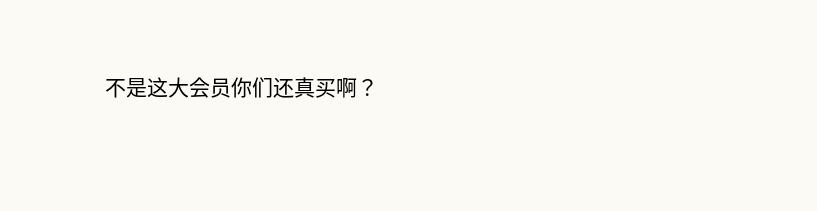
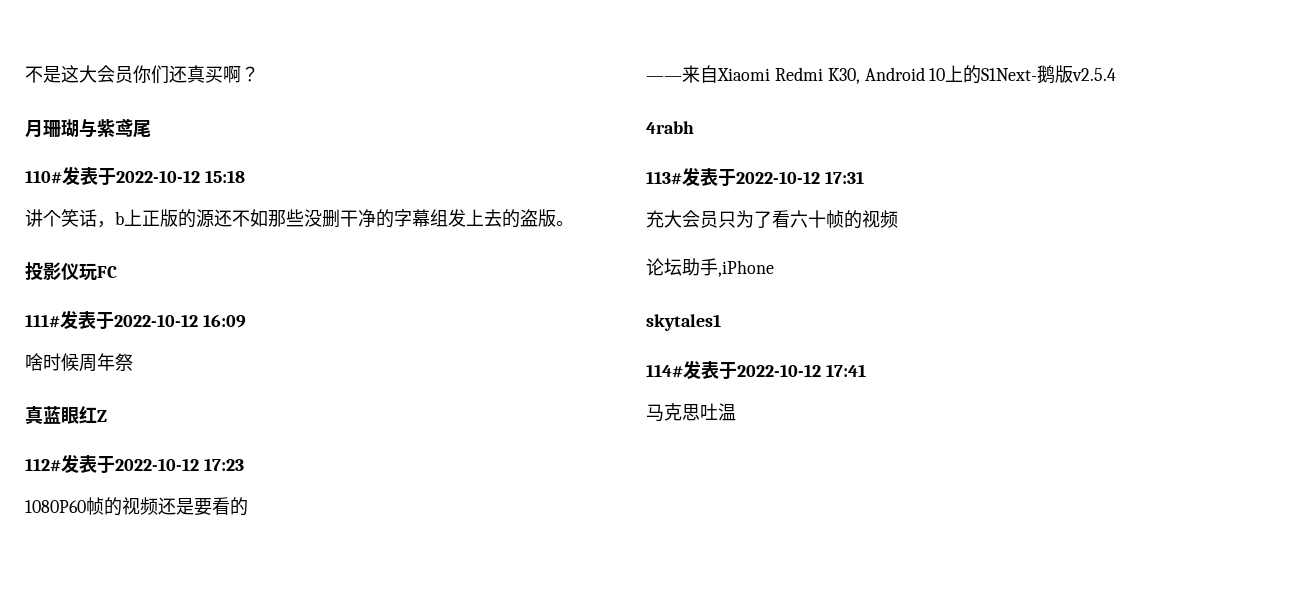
(378, 87) none -> [25,118,151,138] [25,166,245,185] [25,209,574,228] [25,262,117,281] [25,310,246,329] [25,353,133,372] [25,406,107,425] [25,454,244,473] [25,497,248,516] [646,65,1117,84] [646,121,694,134] [646,167,864,186] [646,210,898,229] [646,258,774,277] [646,314,721,331] [646,360,866,379] [646,403,736,422] // 月珊瑚与紫鸢尾 // 110#发表于2022-10-12 15:18 // 讲个笑话，b上正版的源还不如那些没删干净的字幕组发上去的盗版。 // 投影仪玩FC // 111#发表于2022-10-12 16:09 // 啥时候周年祭 // 真蓝眼红Z // 112#发表于2022-10-12 17:23 // 1080P60帧的视频还是要看的 // ——来自Xiaomi Redmi K30, Android 10上的S1Next-鹅版v2.5.4 // 4rabh // 113#发表于2022-10-12 17:31 // 充大会员只为了看六十帧的视频 // 论坛助手,iPhone // skytales1 // 114#发表于2022-10-12 17:41 // 马克思吐温

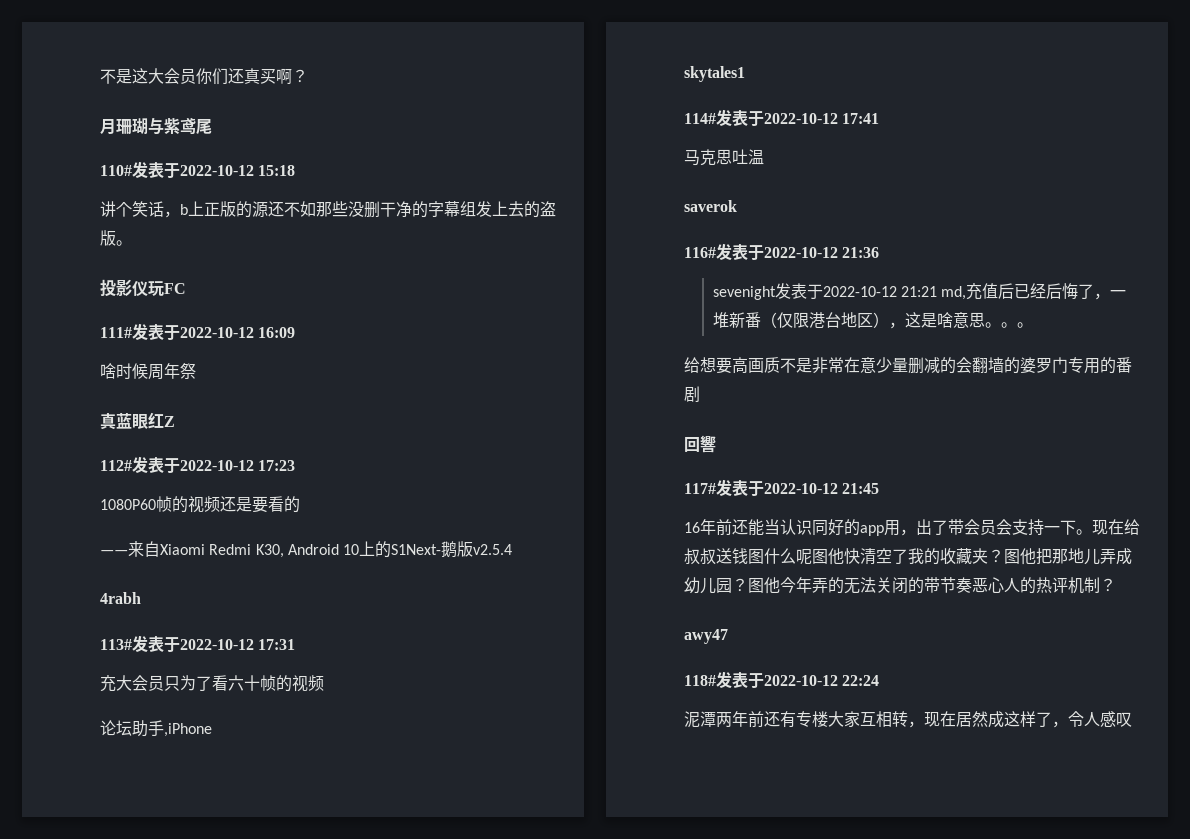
(736, 412) none -> [684,200,737,212] [684,243,880,261] [712,283,1127,300] [712,312,1033,329] [684,357,1132,374] [684,386,700,402] [684,435,716,453] [684,479,880,497] [684,519,1140,536] [684,548,1132,565] [684,577,1116,594] [684,629,728,644] [684,671,880,689] [684,711,1132,728] // saverok // 116#发表于2022-10-12 21:36 // sevenight发表于2022-10-12 21:21 md,充值后已经后悔了，一堆新番（仅限港台地区），这是啥意思。。。 // 给想要高画质不是非常在意少量删减的会翻墙的婆罗门专用的番剧 // 回響 // 117#发表于2022-10-12 21:45 // 16年前还能当认识同好的app用，出了带会员会支持一下。现在给叔叔送钱图什么呢图他快清空了我的收藏夹？图他把那地儿弄成幼儿园？图他今年弄的无法关闭的带节奏恶心人的热评机制？ // awy47 // 118#发表于2022-10-12 22:24 // 泥潭两年前还有专楼大家互相转，现在居然成这样了，令人感叹

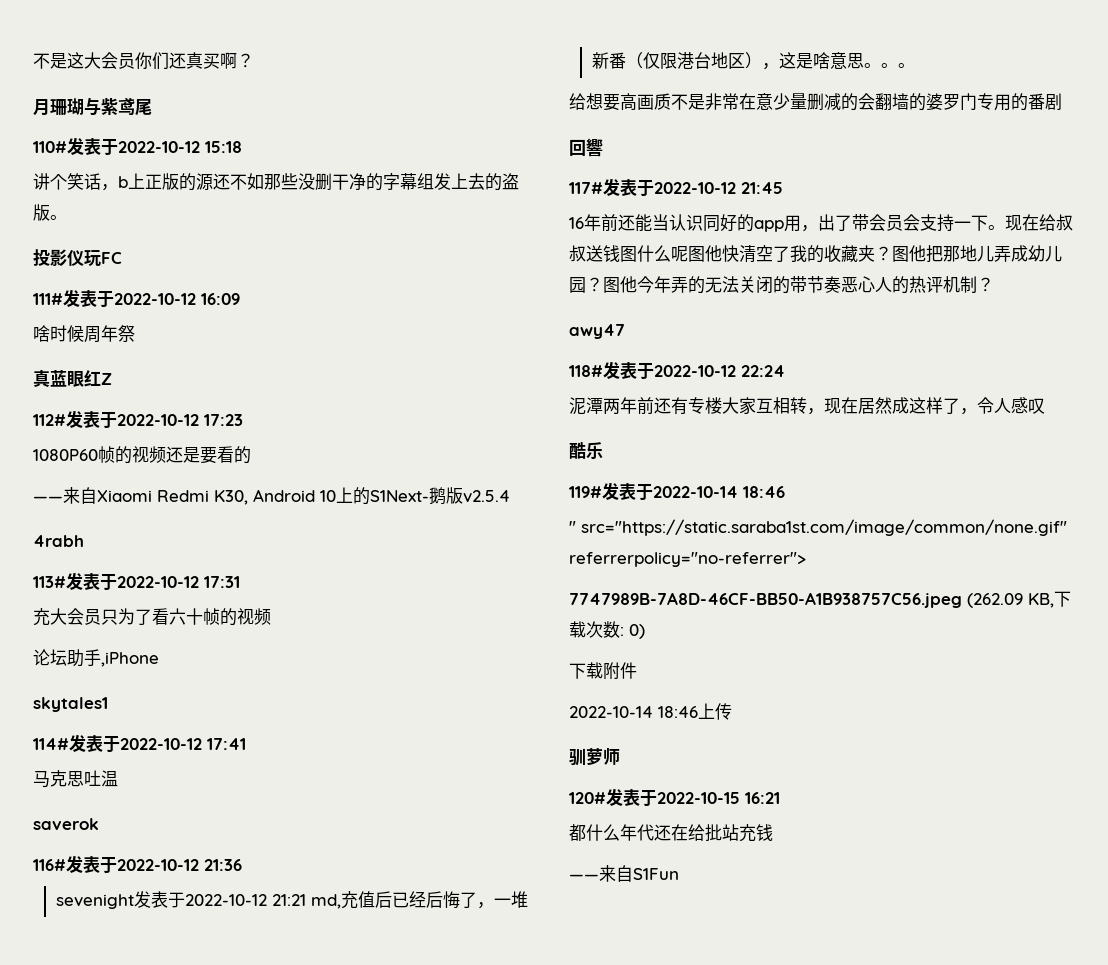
(1132, 719) none -> [569,442,603,460] [569,482,785,500] [569,519,1067,536] [569,552,806,567] [569,591,1071,608] [569,621,645,639] [569,662,637,680] [569,703,732,720] [569,748,620,766] [569,788,780,806] [569,824,773,842] [569,865,679,882] // 酷乐 // 119#发表于2022-10-14 18:46 // " src="https://static.saraba1st.com/image/common/none.gif" referrerpolicy="no-referrer"> // 7747989B-7A8D-46CF-BB50-A1B938757C56.jpeg (262.09 KB,下载次数: 0) // 下载附件 // 2022-10-14 18:46上传 // 驯萝师 // 120#发表于2022-10-15 16:21 // 都什么年代还在给批站充钱 // ——来自S1Fun

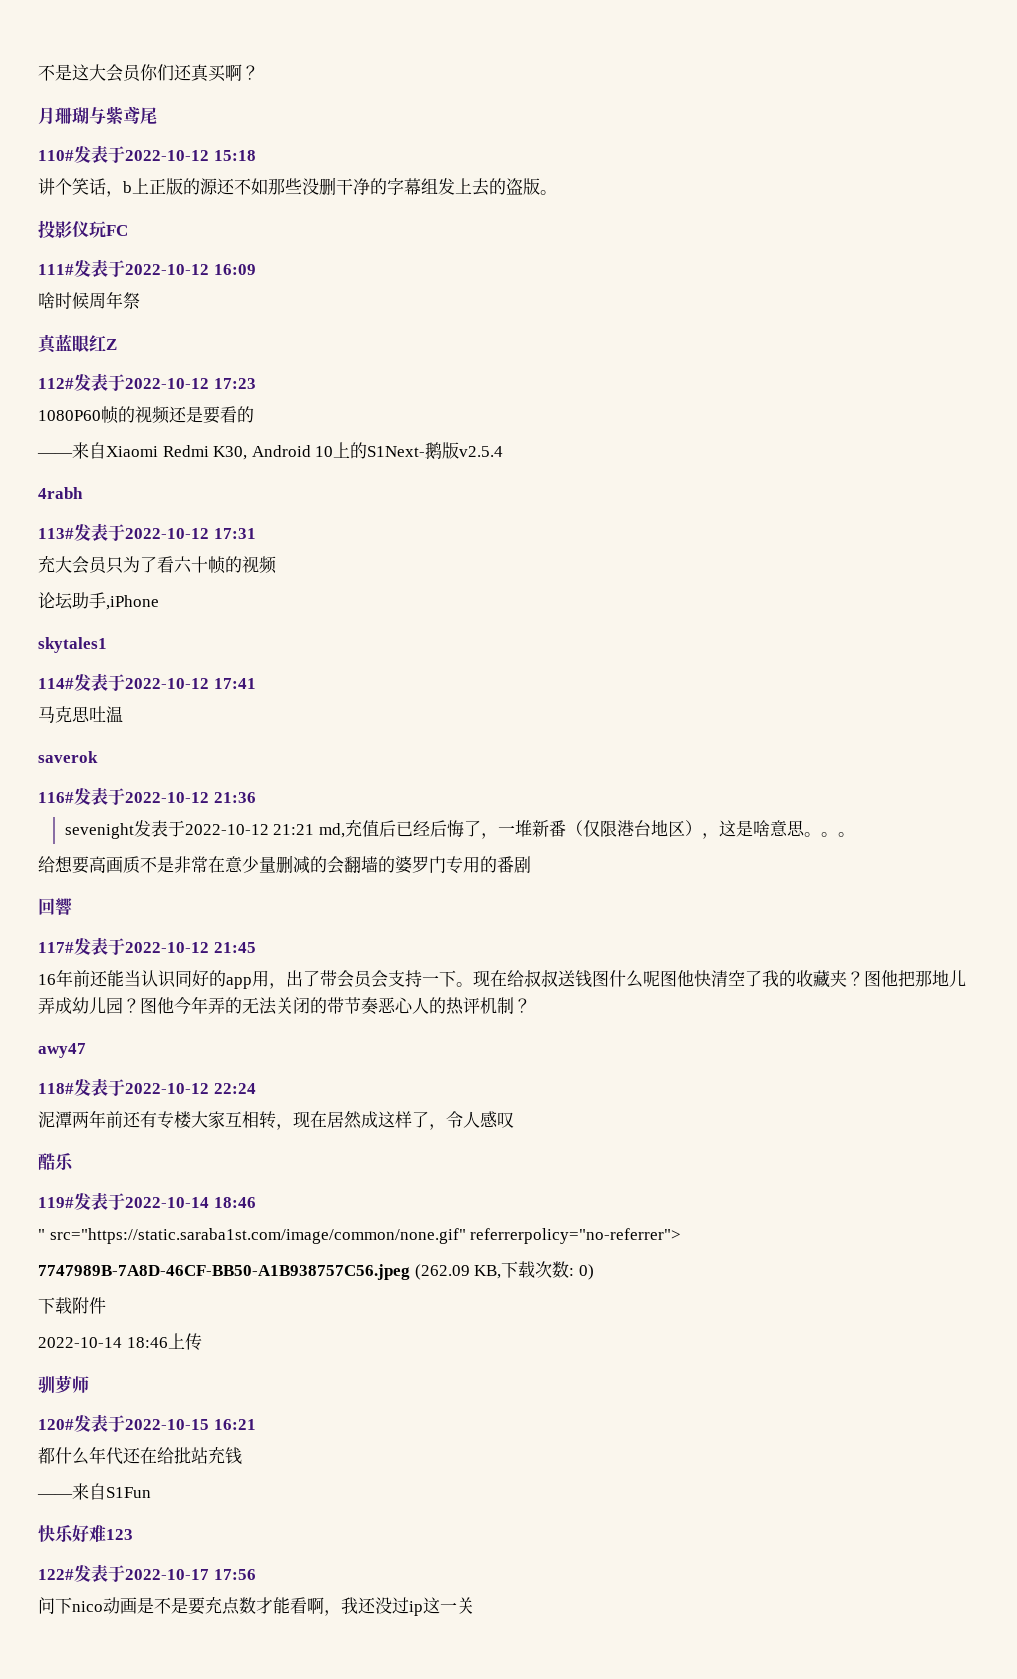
(679, 874) none -> [38,1525,133,1542] [38,1564,256,1582] [38,1596,474,1616] // 快乐好难123 // 122#发表于2022-10-17 17:56 // 问下nico动画是不是要充点数才能看啊，我还没过ip这一关

